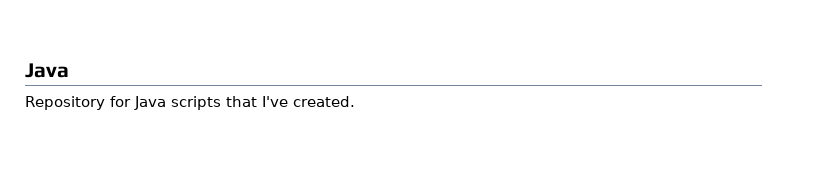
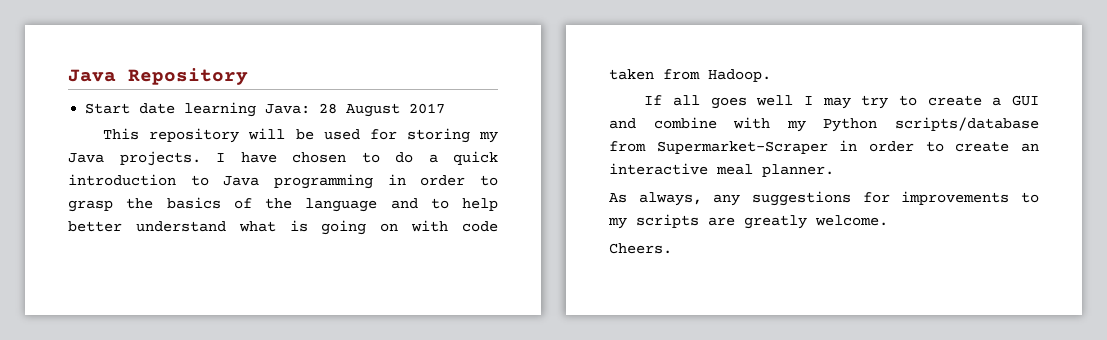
[25,63,69,78] [25,96,355,110] Java // Repository for Java scripts that I've created. -> [68,68,248,85] [85,102,446,117] [103,128,499,143] [68,151,498,166] [68,174,499,189] [68,197,498,212] [68,220,498,235] [609,69,771,82] [644,95,1039,109] [609,117,1039,132] [609,140,1039,154] [609,163,834,177] [609,191,1039,206] [608,214,888,229] [609,243,672,254] Java Repository // Start date learning Java: 28 August 2017 // This repository will be used for storing my Java projects. I have chosen to do a quick introduction to Java programming in order to grasp the basics of the language and to help better understand what is going on with code taken from Hadoop. // If all goes well I may try to create a GUI and combine with my Python scripts/database from Supermarket-Scraper in order to create an interactive meal planner. // As always, any suggestions for improvements to my scripts are greatly welcome. // Cheers.

